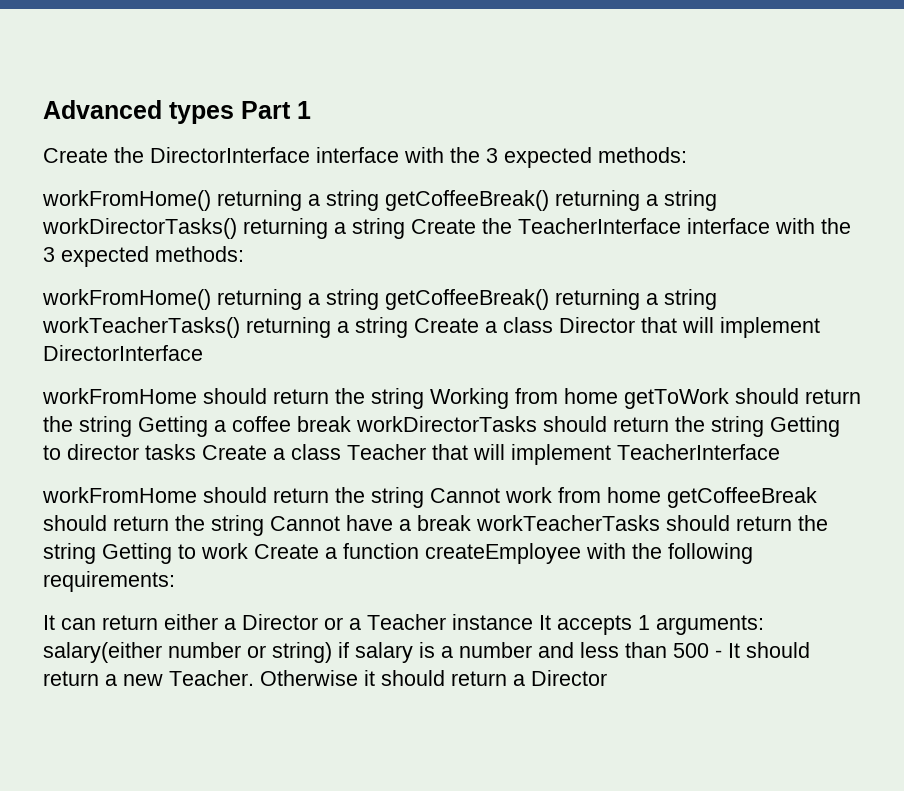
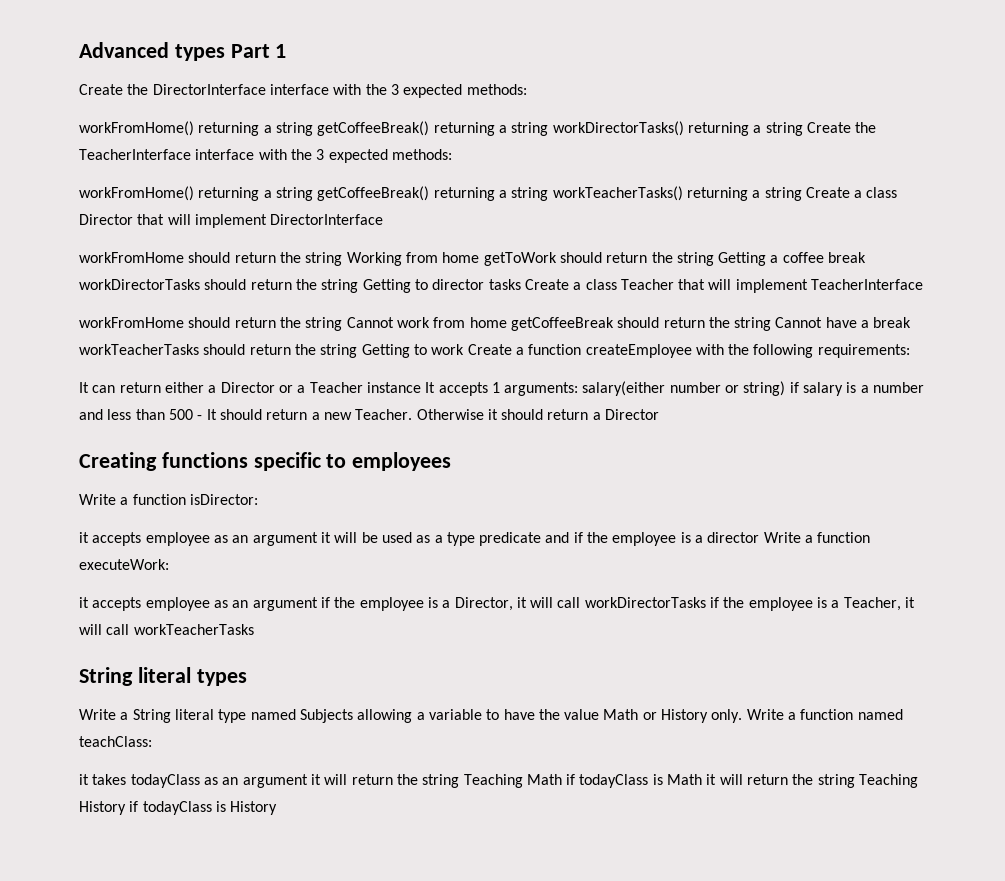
(607, 678) none -> [79,452,452,471] [79,494,258,505] [79,532,871,546] [79,559,169,570] [79,597,916,611] [79,624,254,635] [79,667,247,686] [79,709,903,723] [79,736,152,747] [79,774,919,788] [79,801,278,815] // Creating functions specific to employees // Write a function isDirector: // it accepts employee as an argument it will be used as a type predicate and if the employee is a director Write a function executeWork: // it accepts employee as an argument if the employee is a Director, it will call workDirectorTasks if the employee is a Teacher, it will call workTeacherTasks // String literal types // Write a String literal type named Subjects allowing a variable to have the value Math or History only. Write a function named teachClass: // it takes todayClass as an argument it will return the string Teaching Math if todayClass is Math it will return the string Teaching History if todayClass is History

